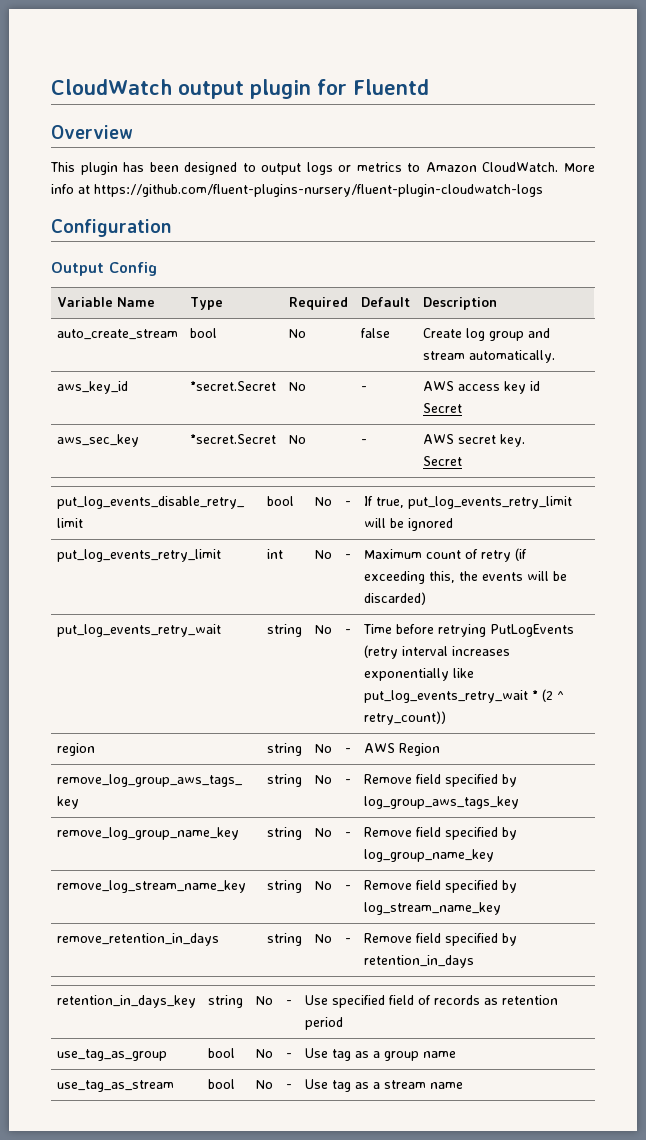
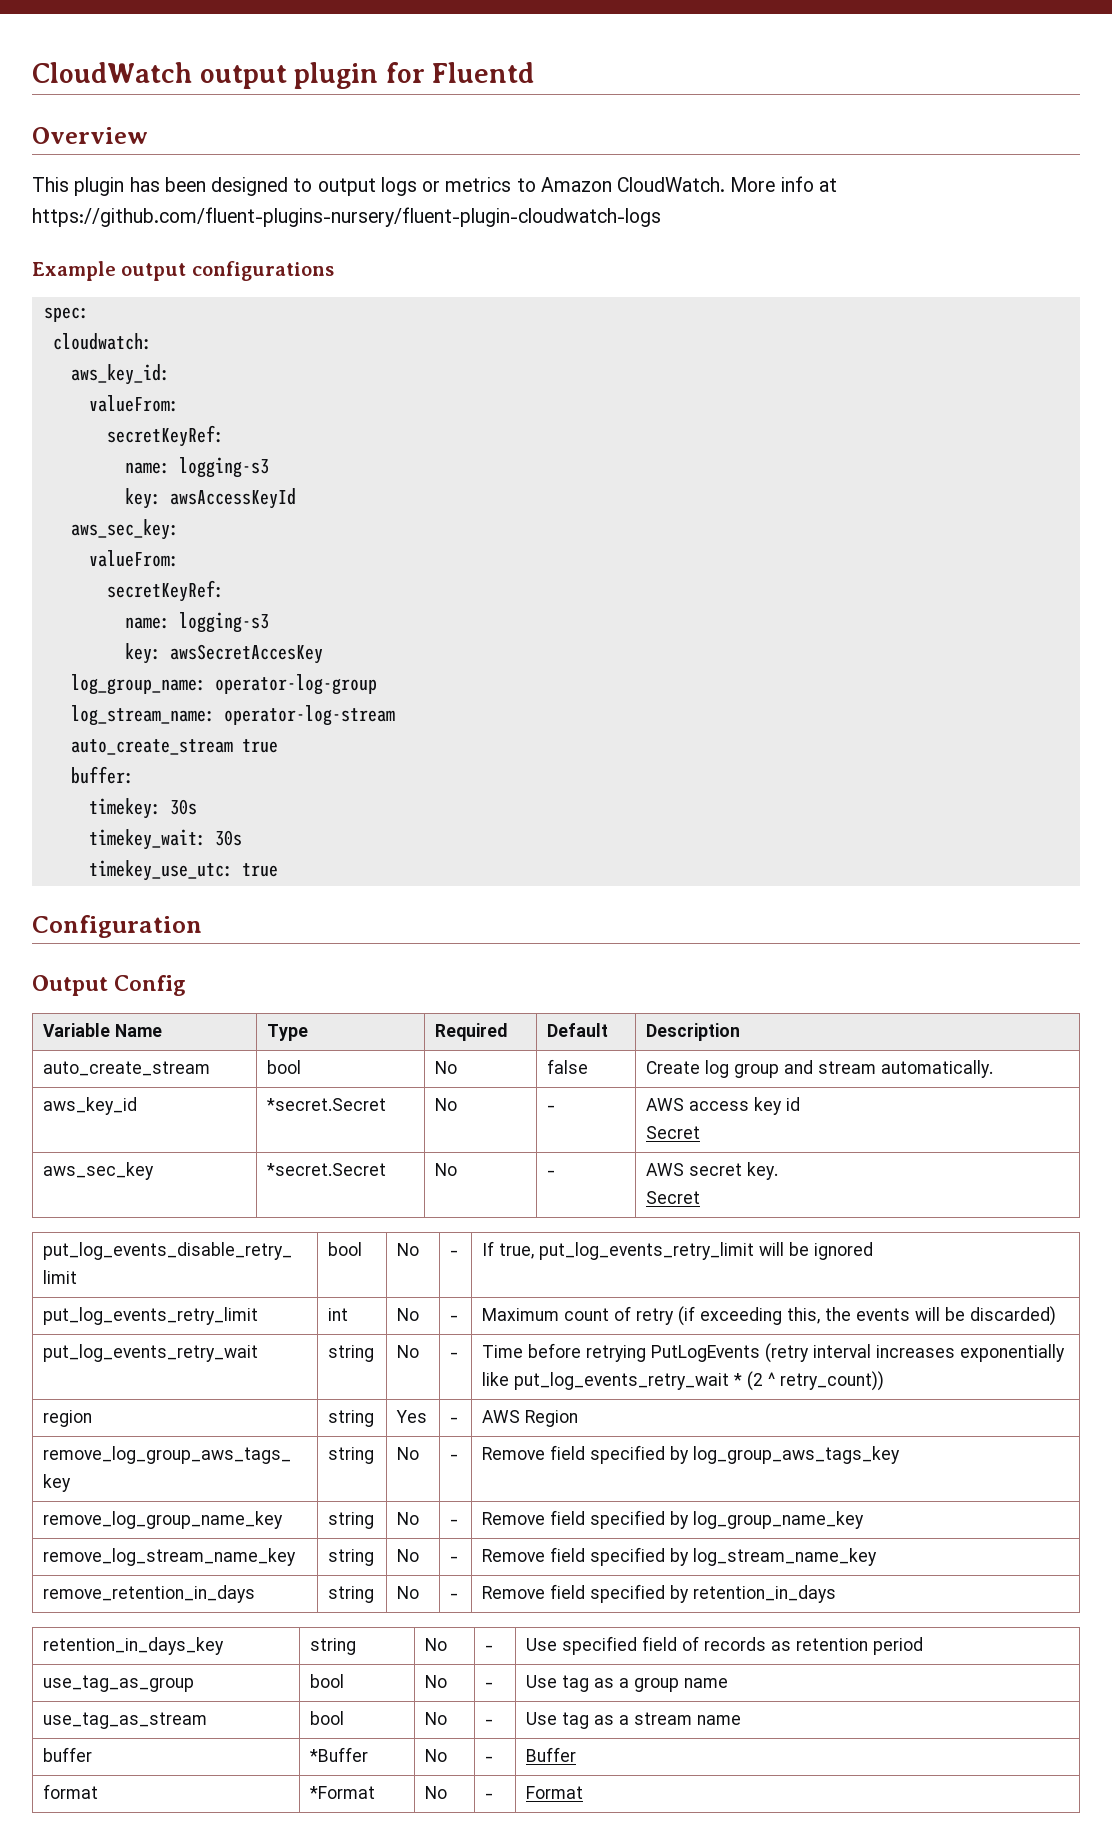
(543, 190) none -> [32,261,334,281] [43,307,89,322] [52,333,152,350] [70,364,170,385] [88,395,179,412] [106,425,224,447] [124,457,269,478] [124,488,296,509] [70,519,179,540] [88,550,179,567] [106,580,224,602] [124,612,269,633] [124,643,323,664] [70,674,377,695] [70,705,395,726] [70,739,278,755] [70,766,134,784] [88,798,197,819] [88,829,242,850] [88,860,278,881] // Example output configurations // spec: // cloudwatch: // aws_key_id: // valueFrom: // secretKeyRef: // name: logging-s3 // key: awsAccessKeyId // aws_sec_key: // valueFrom: // secretKeyRef: // name: logging-s3 // key: awsSecretAccesKey // log_group_name: operator-log-group // log_stream_name: operator-log-stream // auto_create_stream true // buffer: // timekey: 30s // timekey_wait: 30s // timekey_use_utc: true
[314,744,332,753] No -> [395,1410,427,1423] Yes
(463, 1085) none -> [42,1747,92,1762] [309,1747,368,1762] [424,1749,447,1762] [484,1756,493,1762] [525,1747,576,1762] [42,1784,98,1799] [309,1786,375,1799] [424,1786,447,1799] [484,1793,493,1799] [525,1786,583,1799] // buffer | *Buffer | No | - | Buffer // format | *Format | No | - | Format

